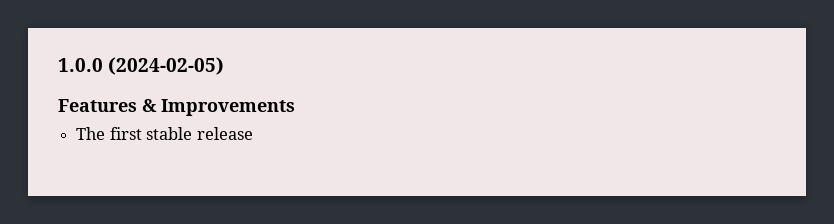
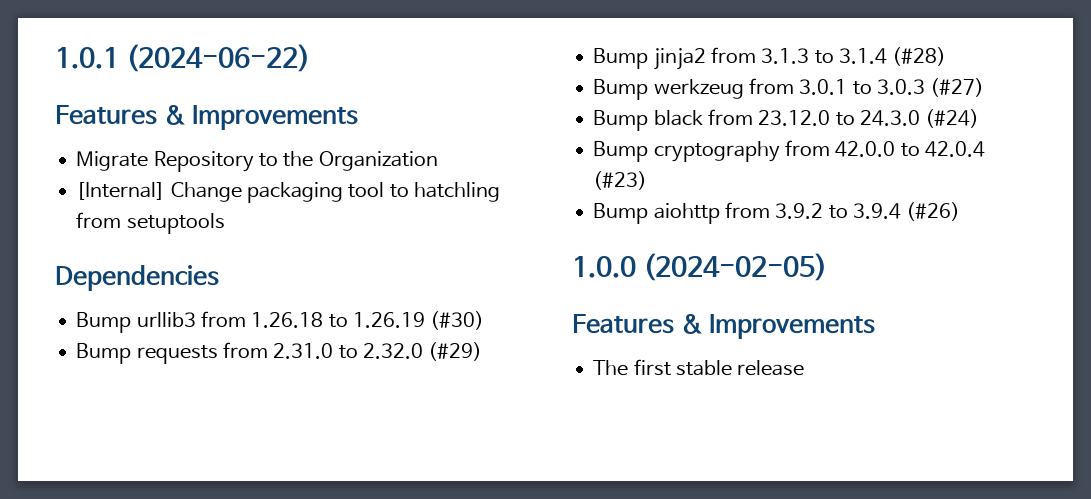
(58, 65) none -> [55,44,311,72] [55,105,359,130] [76,151,438,172] [76,182,500,203] [76,212,225,234] [55,265,219,291] [76,311,485,333] [76,342,483,364] [593,47,947,70] [593,78,985,100] [593,109,980,131] [593,140,985,162] [593,171,648,190] [593,202,961,224] 1.0.1 (2024-06-22) // Features & Improvements // Migrate Repository to the Organization // [Internal] Change packaging tool to hatchling from setuptools // Dependencies // Bump urllib3 from 1.26.18 to 1.26.19 (#30) // Bump requests from 2.31.0 to 2.32.0 (#29) // Bump jinja2 from 3.1.3 to 3.1.4 (#28) // Bump werkzeug from 3.0.1 to 3.0.3 (#27) // Bump black from 23.12.0 to 24.3.0 (#24) // Bump cryptography from 42.0.0 to 42.0.4 (#23) // Bump aiohttp from 3.9.2 to 3.9.4 (#26) //

